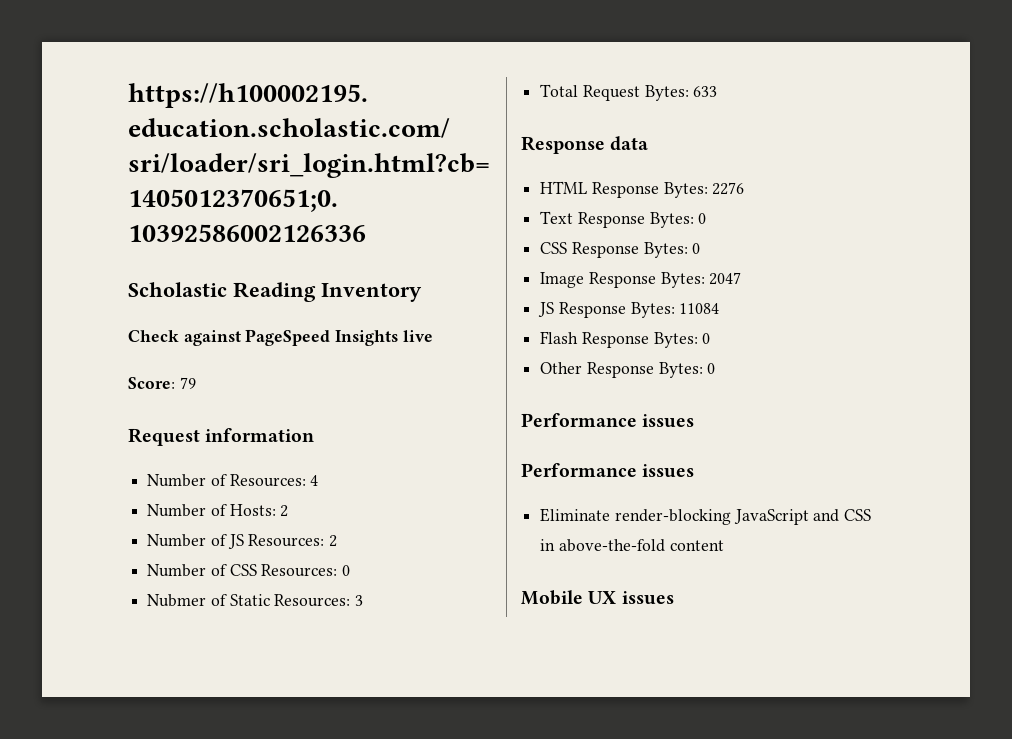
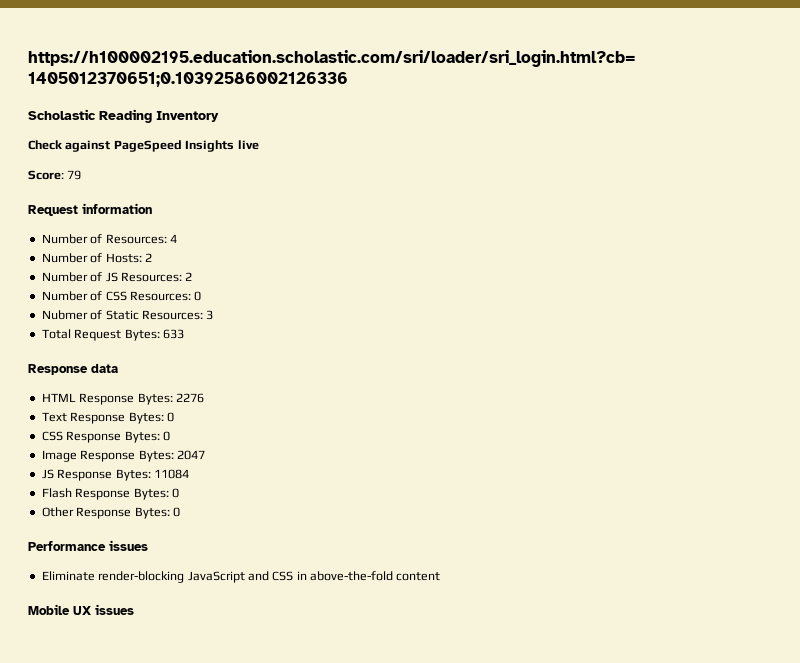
[521,463,695,478] // Performance issues -> (148, 545) none

